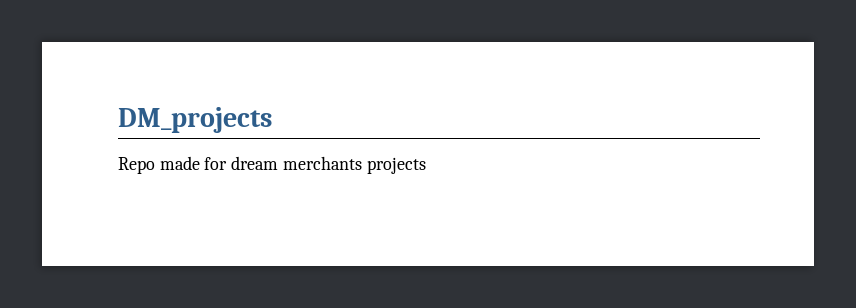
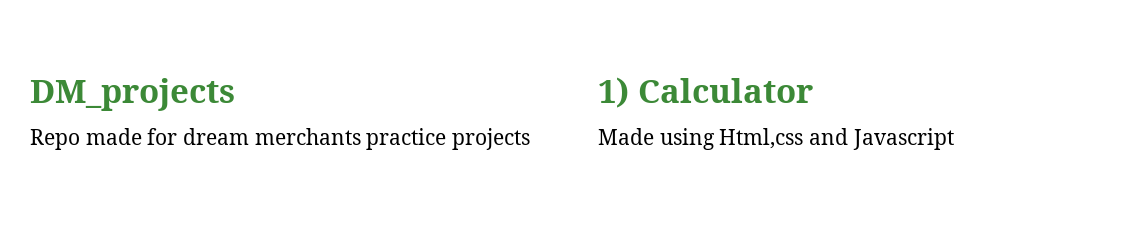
(362, 163) none -> [366,128,447,150] practice
(426, 165) none -> [598,77,813,108] [598,128,954,150] // 1) Calculator // Made using Html,css and Javascript

